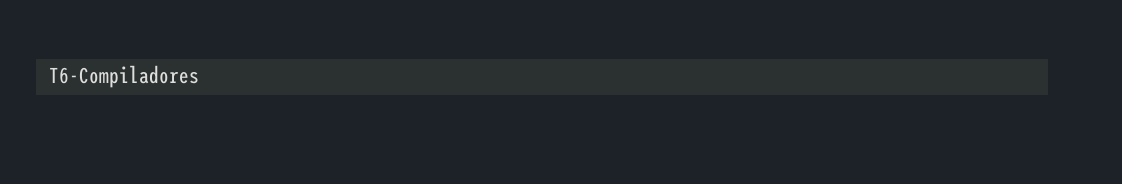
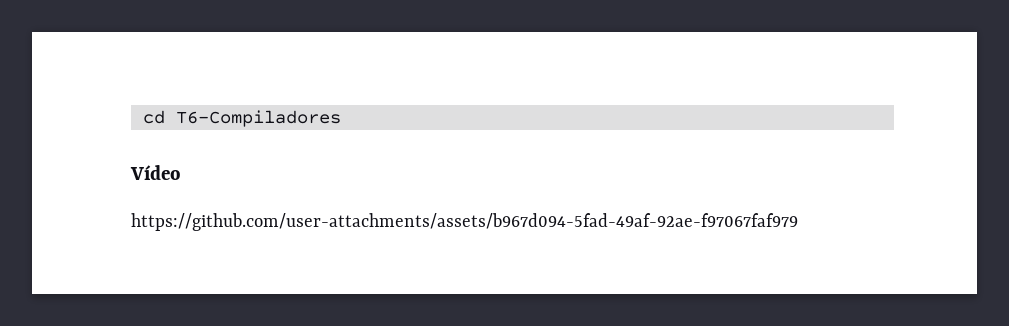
(49, 76) none -> [142,110,165,124] cd
(200, 76) none -> [130,165,181,180] [131,213,798,231] // Vídeo // https://github.com/user-attachments/assets/b967d094-5fad-49af-92ae-f97067faf979

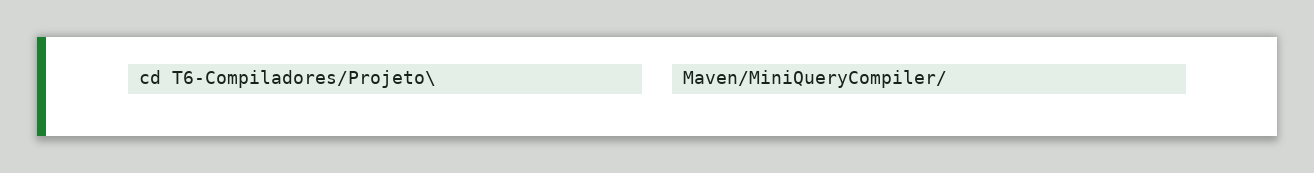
[175,110,341,127] [130,165,181,180] [131,213,798,231] T6-Compiladores // Vídeo // https://github.com/user-attachments/assets/b967d094-5fad-49af-92ae-f97067faf979 -> [171,70,947,88] T6-Compiladores/Projeto\ Maven/MiniQueryCompiler/

